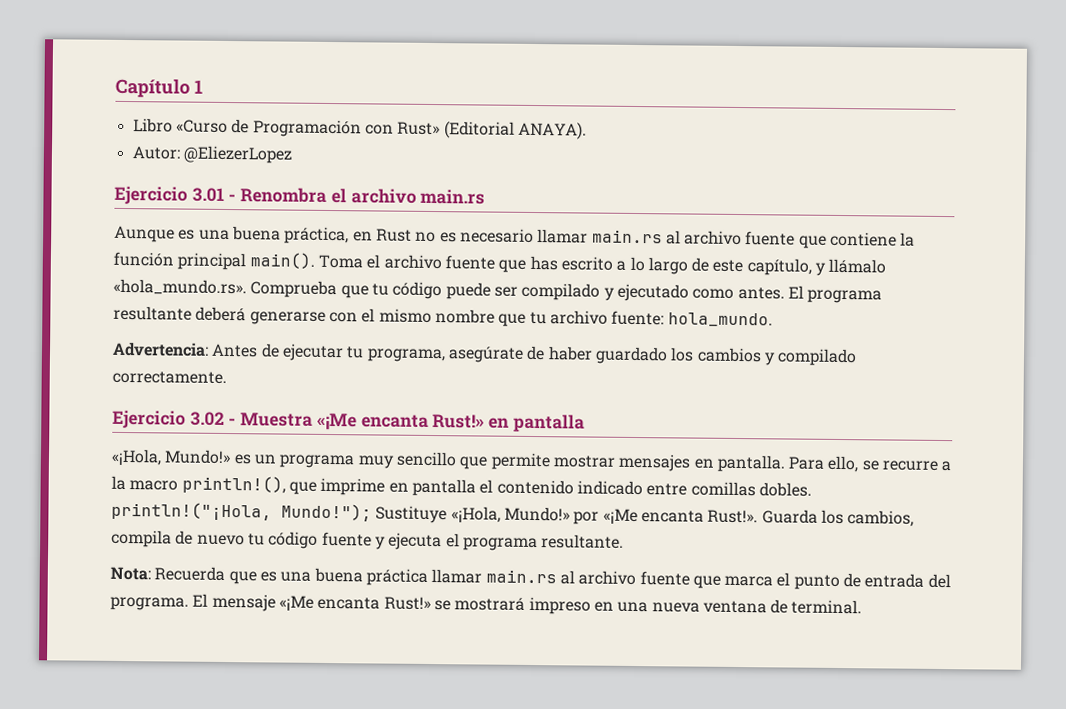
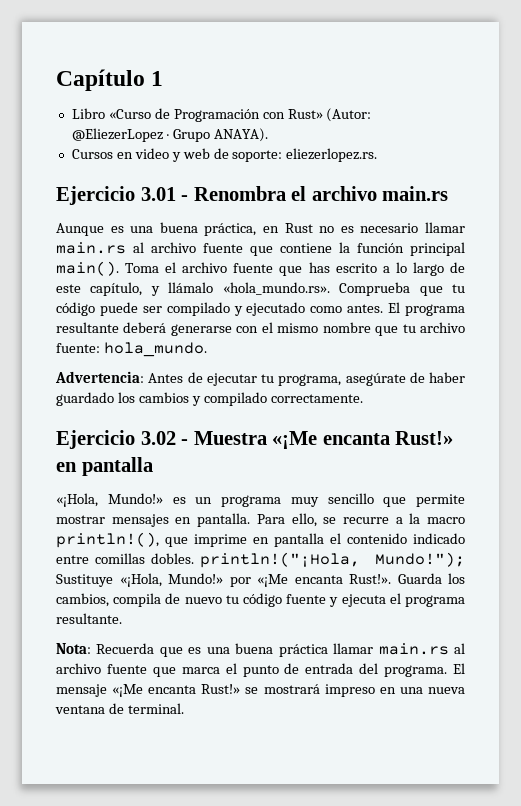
[443,121,587,140] [131,145,293,164] (Editorial ANAYA). // Autor: @EliezerLopez -> [326,108,372,122] [71,128,268,142] [71,148,378,162] (Autor: @EliezerLopez · Grupo ANAYA). // Cursos en video y web de soporte: eliezerlopez.rs.

